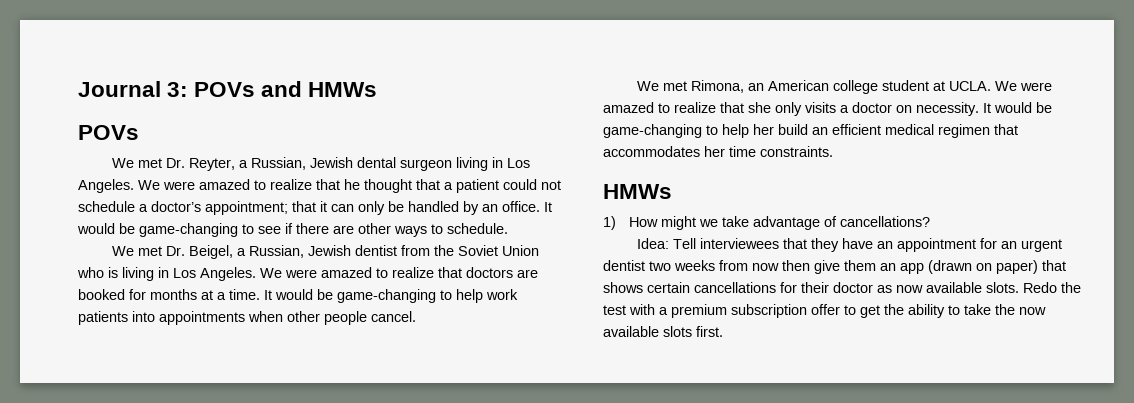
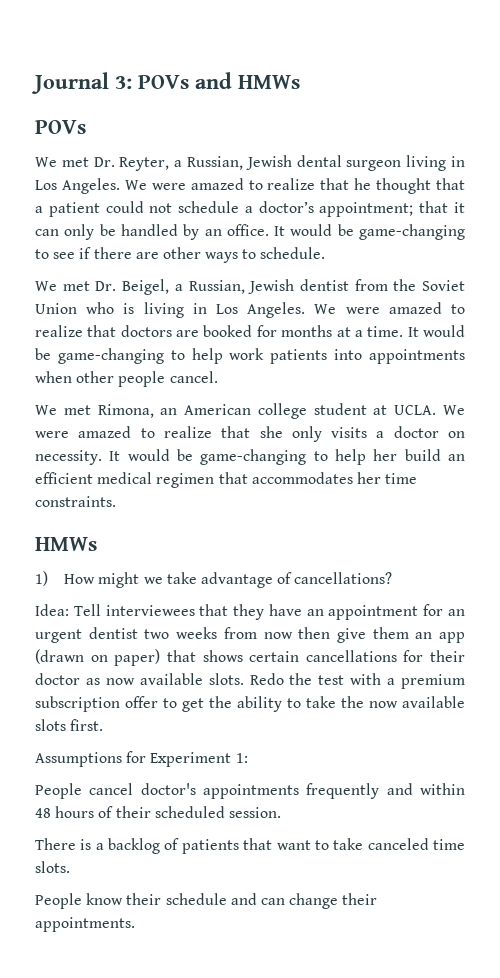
(723, 331) none -> [35,751,248,767] [35,783,465,799] [35,806,281,818] [35,838,466,854] [35,861,70,873] [35,893,378,909] [35,917,135,932] // Assumptions for Experiment 1: // People cancel doctor's appointments frequently and within 48 hours of their scheduled session. // There is a backlog of patients that want to take canceled time slots. // People know their schedule and can change their appointments.

